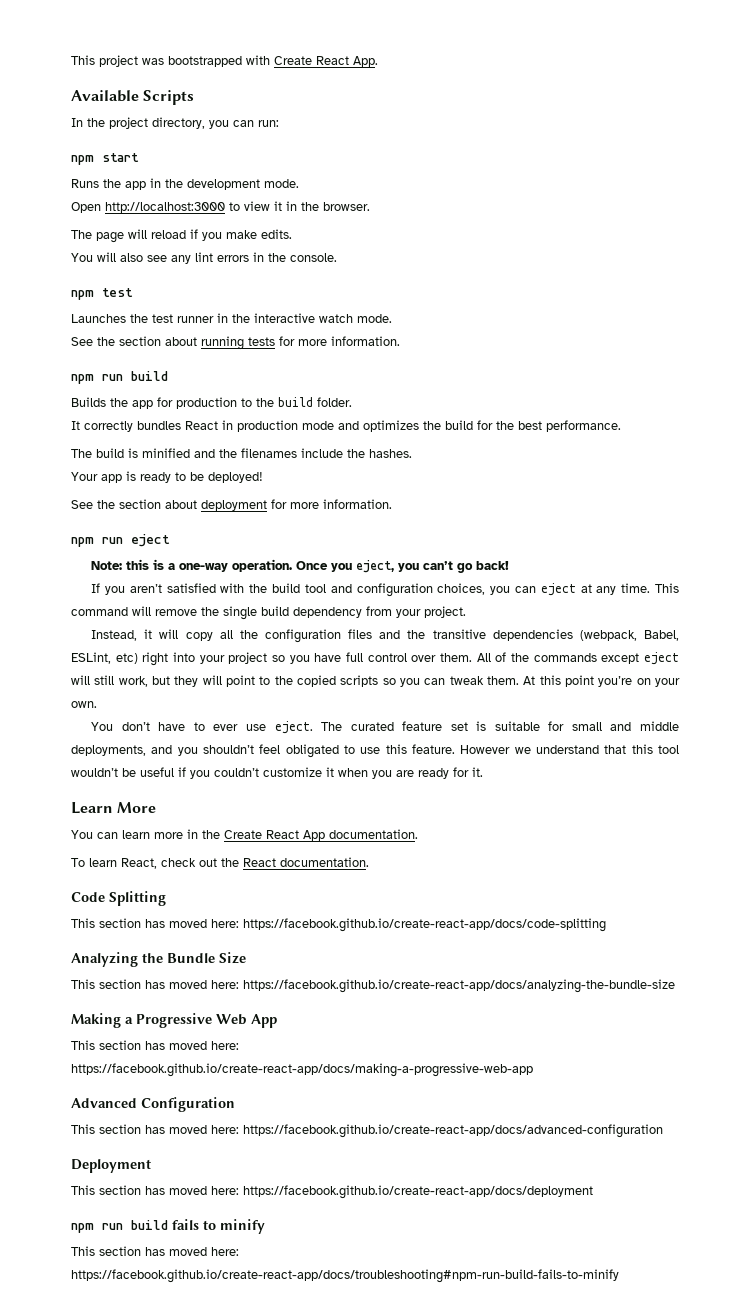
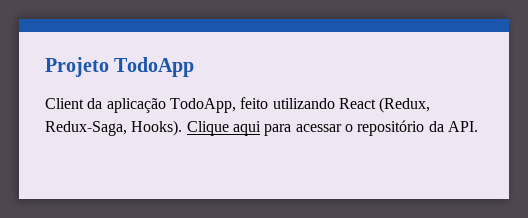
[71,55,378,67] [71,90,195,105] [71,117,279,129] [71,153,139,165] [71,178,299,190] [71,201,370,213] [71,229,292,243] [71,252,337,264] [71,288,133,300] [71,313,392,323] [71,336,400,350] [71,371,168,384] [71,397,352,409] [71,420,621,432] [71,448,412,458] [71,471,263,483] [71,499,392,511] [71,534,170,547] [91,559,510,573] [91,583,679,597] [71,606,466,620] [91,629,679,643] [71,652,679,666] [71,675,680,687] [71,701,97,708] [91,721,680,734] [71,744,679,758] [71,767,483,779] [71,802,157,814] [71,829,418,841] [71,857,369,869] [71,891,166,906] [71,918,606,932] [71,952,246,967] [71,979,675,993] [71,1013,277,1028] [71,1040,239,1050] [71,1063,533,1077] [71,1097,235,1112] [71,1124,663,1138] [71,1159,151,1173] [71,1185,593,1199] [71,1219,265,1234] [71,1246,239,1256] [71,1269,619,1283] This project was bootstrapped with Create React App. // Available Scripts // In the project directory, you can run: // npm start // Runs the app in the development mode. // Open http://localhost:3000 to view it in the browser. // The page will reload if you make edits. // You will also see any lint errors in the console. // npm test // Launches the test runner in the interactive watch mode. // See the section about running tests for more information. // npm run build // Builds the app for production to the build folder. // It correctly bundles React in production mode and optimizes the build for the best performance. // The build is minified and the filenames include the hashes. // Your app is ready to be deployed! // See the section about deployment for more information. // npm run eject // Note: this is a one-way operation. Once you eject, you can’t go back! // If you aren’t satisfied with the build tool and configuration choices, you can eject at any time. This command will remove the single build dependency from your project. // Instead, it will copy all the configuration files and the transitive dependencies (webpack, Babel, ESLint, etc) right into your project so you have full control over them. All of the commands except eject will still work, but they will point to the copied scripts so you can tweak them. At this point you’re on your own. // You don’t have to ever use eject. The curated feature set is suitable for small and middle deployments, and you shouldn’t feel obligated to use this feature. However we understand that this tool wouldn’t be useful if you couldn’t customize it when you are ready for it. // Learn More // You can learn more in the Create React App documentation. // To learn React, check out the React documentation. // Code Splitting // This section has moved here: https://facebook.github.io/create-react-app/docs/code-splitting // Analyzing the Bundle Size // This section has moved here: https://facebook.github.io/create-react-app/docs/analyzing-the-bundle-size // Making a Progressive Web App // This section has moved here: https://facebook.github.io/create-react-app/docs/making-a-progressive-web-app // Advanced Configuration // This section has moved here: https://facebook.github.io/create-react-app/docs/advanced-configuration // Deployment // This section has moved here: https://facebook.github.io/create-react-app/docs/deployment // npm run build fails to minify // This section has moved here: https://facebook.github.io/create-react-app/docs/troubleshooting#npm-run-build-fails-to-minify -> [45,57,195,77] [45,97,431,113] [45,120,478,136] Projeto TodoApp // Client da aplicação TodoApp, feito utilizando React (Redux, Redux-Saga, Hooks). Clique aqui para acessar o repositório da API.

